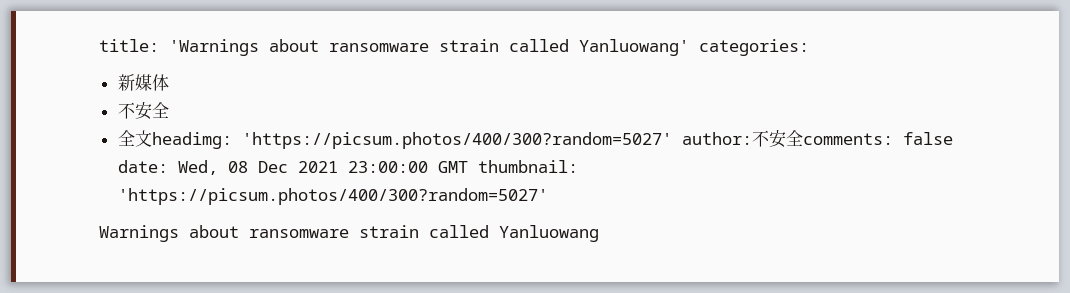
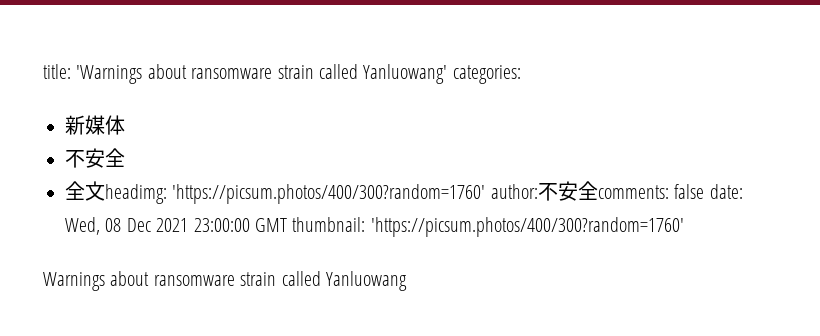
[241,132,672,149] 'https://picsum.photos/400/300?random=5027' -> [172,184,486,204] 'https://picsum.photos/400/300?random=1760'
[117,188,548,205] 'https://picsum.photos/400/300?random=5027' -> [370,217,684,237] 'https://picsum.photos/400/300?random=1760'

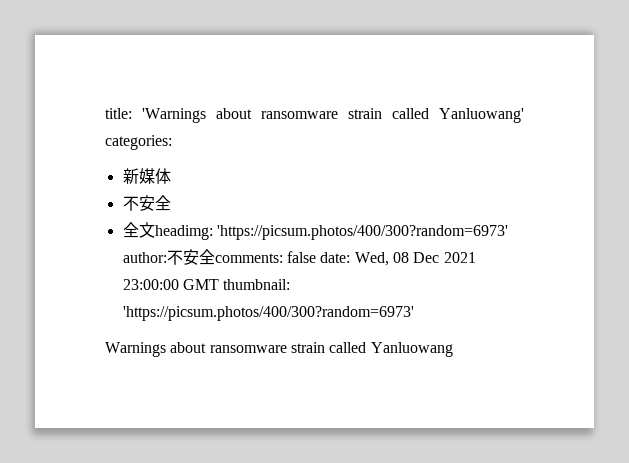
[172,184,486,204] 'https://picsum.photos/400/300?random=1760' -> [216,225,508,240] 'https://picsum.photos/400/300?random=6973'
[370,217,684,237] 'https://picsum.photos/400/300?random=1760' -> [122,306,414,321] 'https://picsum.photos/400/300?random=6973'

